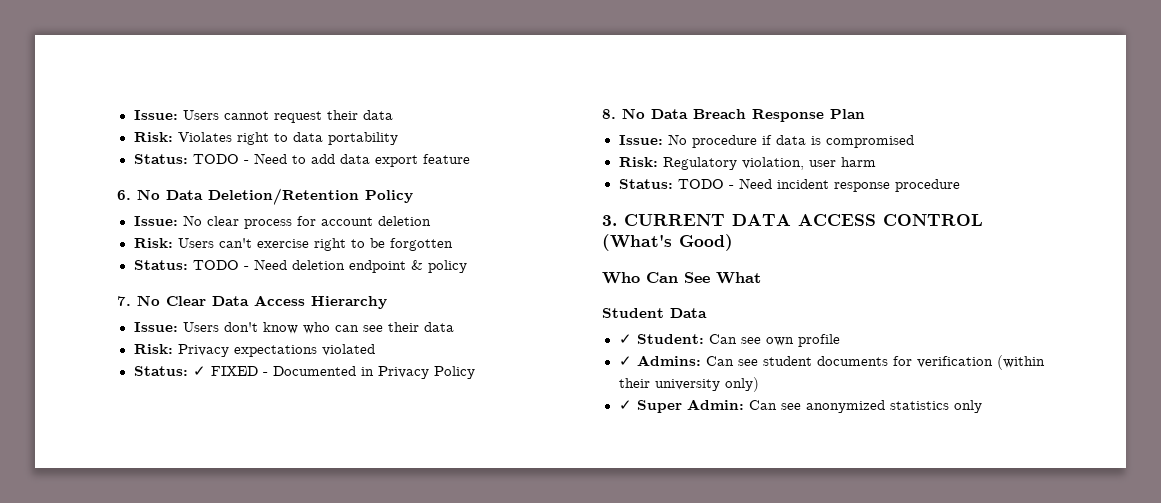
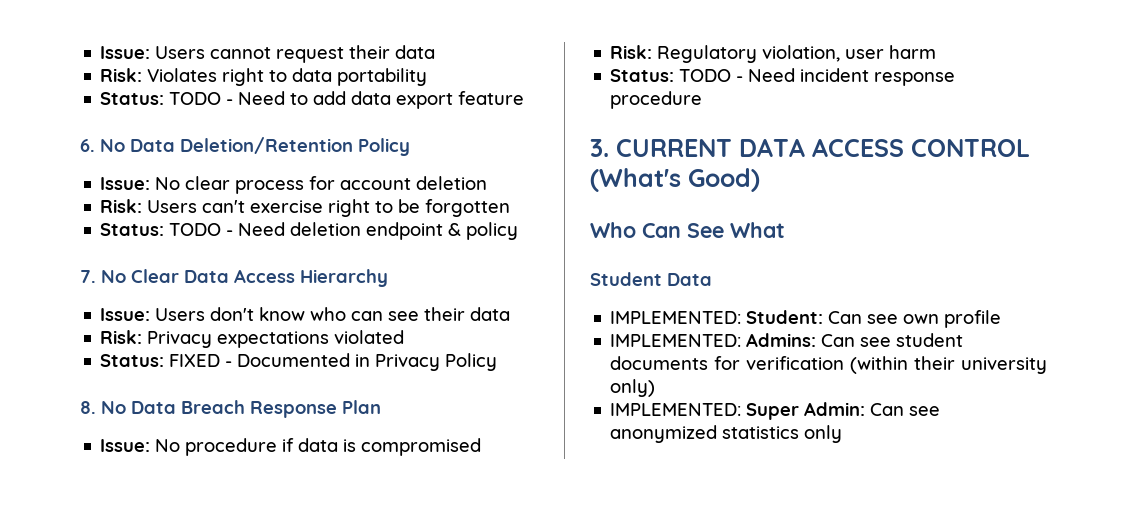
[192,366,206,376] ✓ -> (165, 360) none
[618,334,632,344] ✓ -> [610,311,742,324] IMPLEMENTED:
[618,356,632,366] ✓ -> [610,334,742,347] IMPLEMENTED:
[618,400,632,410] ✓ -> [610,403,742,416] IMPLEMENTED:

